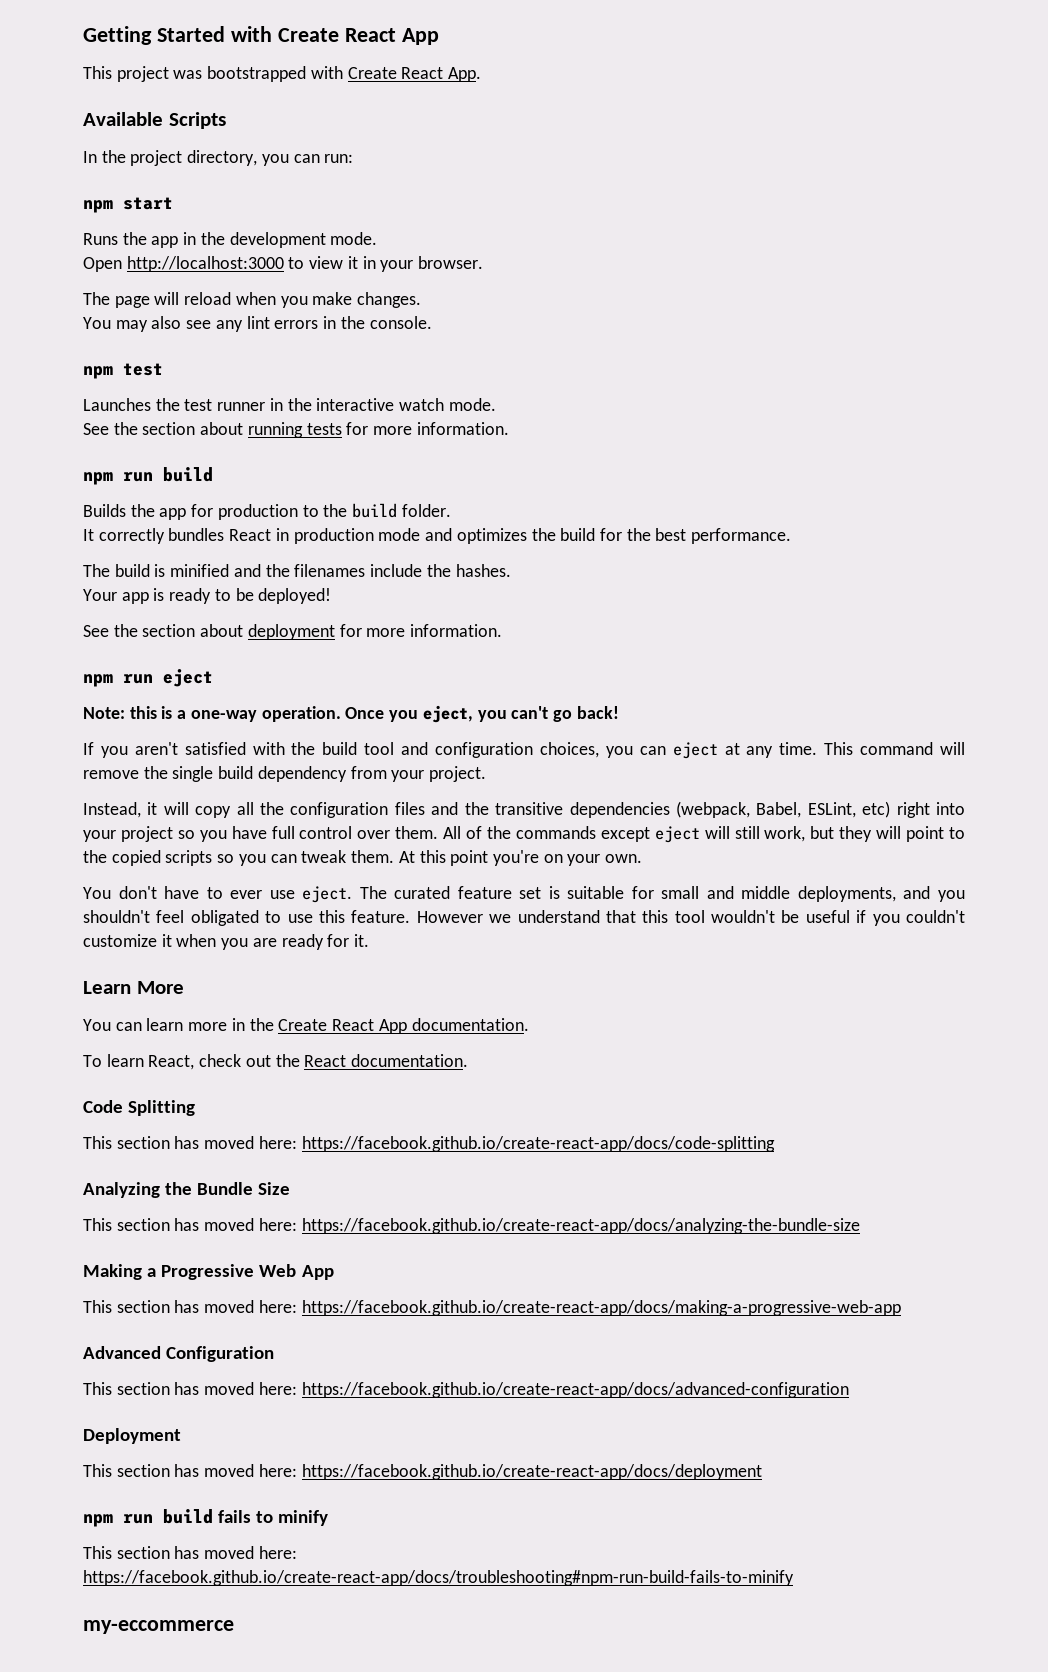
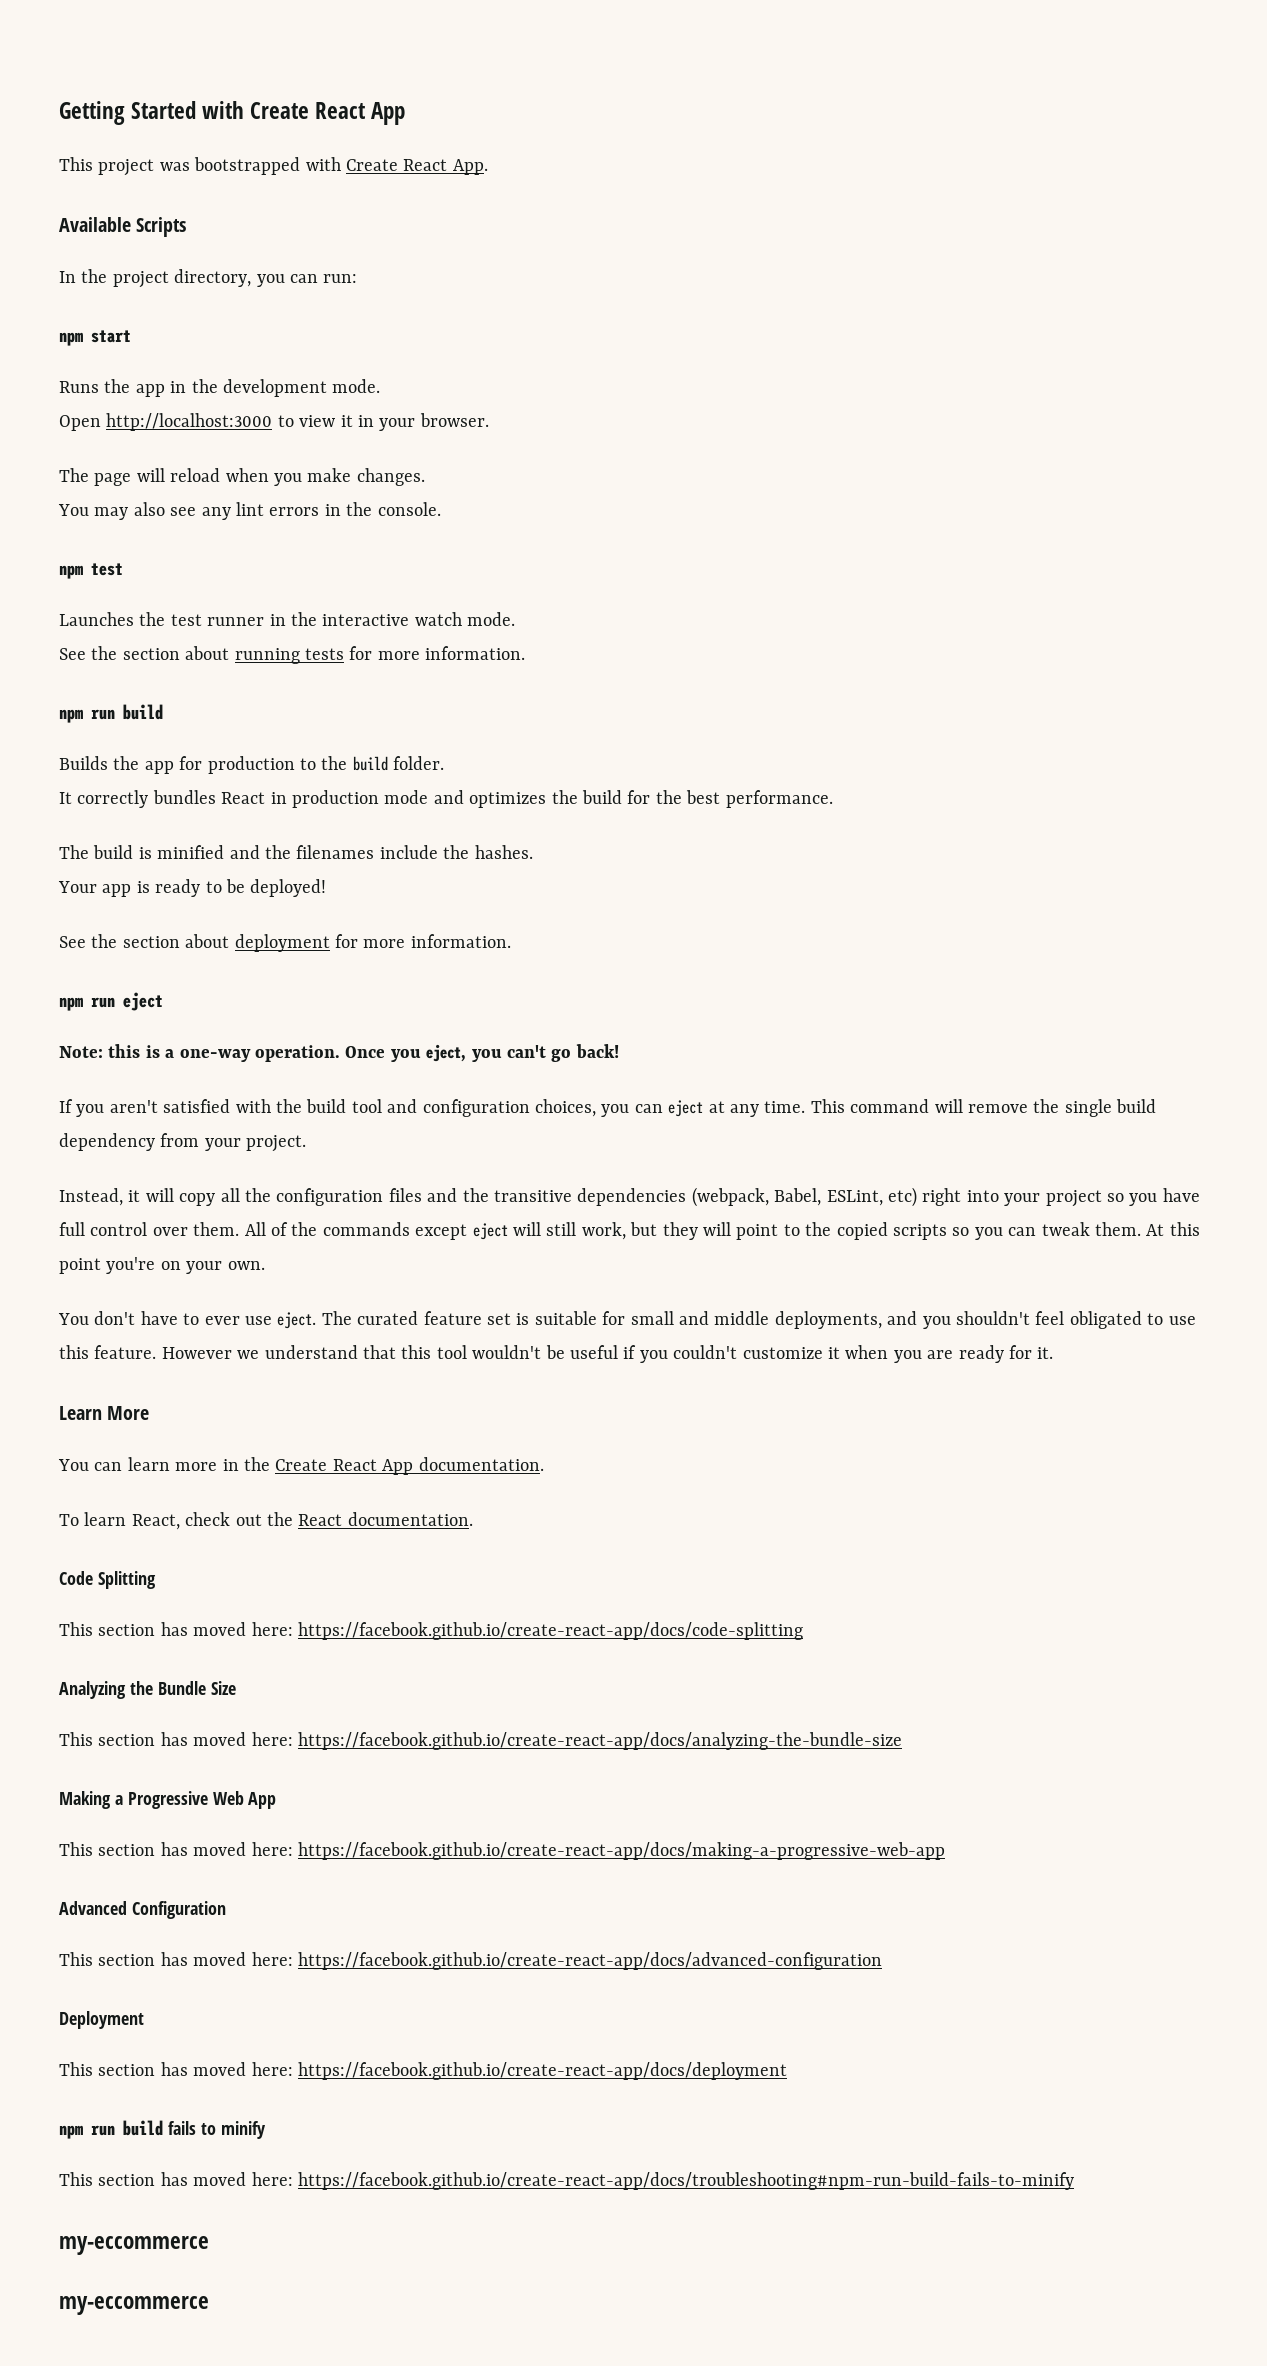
(234, 1627) none -> [59,2296,209,2315] // my-eccommerce

